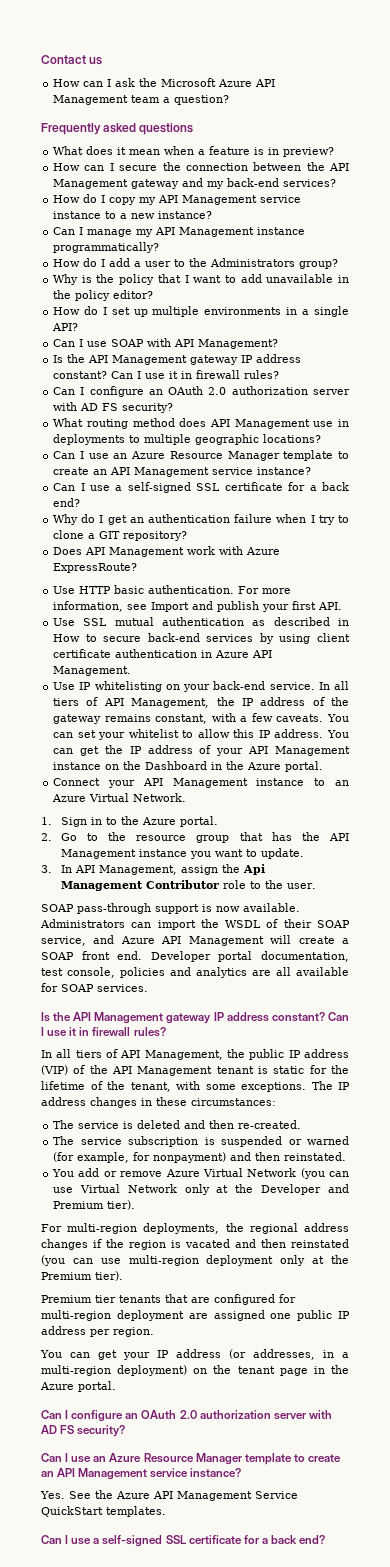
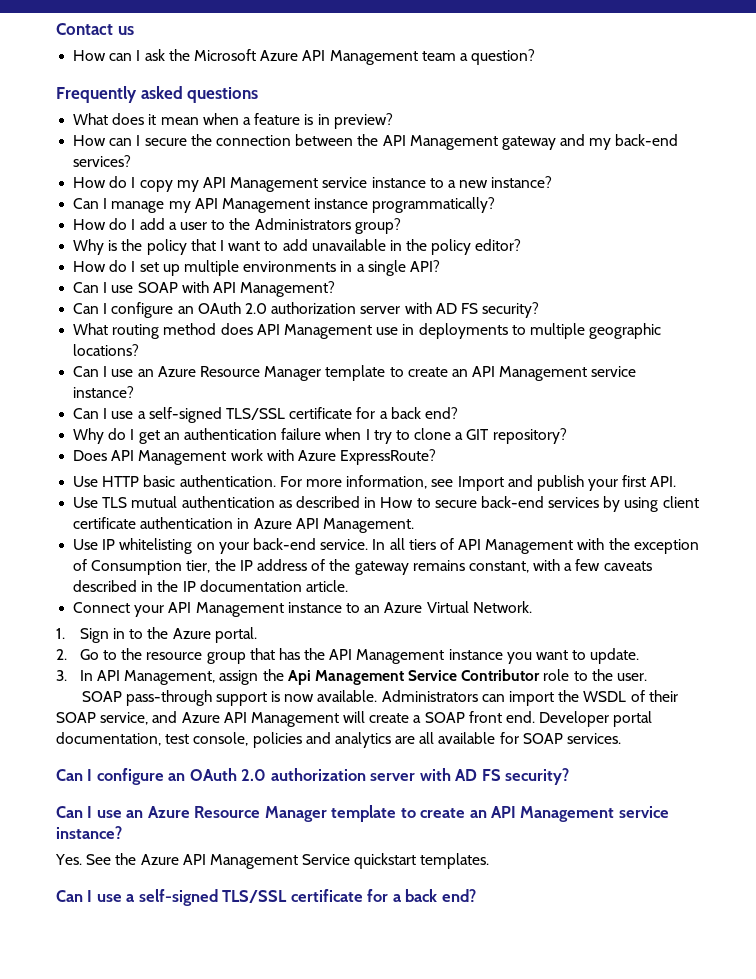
[53,354,302,365] [53,370,280,379] // Is the API Management gateway IP address constant? Can I use it in firewall rules? -> (336, 289) none
[196,483,221,491] SSL -> [225,408,285,420] TLS/SSL
[83,618,108,626] SSL -> [102,497,128,508] TLS
[131,698,210,708] Management, -> [485,538,699,554] [73,559,211,575] Management with the exception of Consumption tier,
[276,714,349,722] [53,729,350,740] [53,745,350,756] [53,761,324,772] caveats. You can set your whitelist to allow this IP address. You can get the IP address of your API Management instance on the Dashboard in the Azure portal. -> [603,561,652,571] [73,580,348,592] caveats described in the IP documentation article.
(143, 886) none -> [408,670,458,681] Service
[41,1012,349,1024] [41,1027,166,1037] [41,1049,349,1060] [41,1065,349,1076] [41,1081,350,1092] [41,1097,276,1108] [53,1120,302,1129] [53,1136,349,1147] [53,1152,347,1163] [52,1168,349,1179] [53,1184,349,1195] [53,1200,136,1210] [41,1223,349,1234] [41,1239,349,1250] [41,1255,349,1266] [41,1271,123,1281] [41,1294,296,1305] [41,1310,350,1321] [41,1326,154,1337] [40,1349,349,1360] [41,1365,349,1376] [40,1381,116,1392] // Is the API Management gateway IP address constant? Can I use it in firewall rules? // In all tiers of API Management, the public IP address (VIP) of the API Management tenant is static for the lifetime of the tenant, with some exceptions. The IP address changes in these circumstances: // The service is deleted and then re-created. // The service subscription is suspended or warned (for example, for nonpayment) and then reinstated. // You add or remove Azure Virtual Network (you can use Virtual Network only at the Developer and Premium tier). // For multi-region deployments, the regional address changes if the region is vacated and then reinstated (you can use multi-region deployment only at the Premium tier). // Premium tier tenants that are configured for multi-region deployment are assigned one public IP address per region. // You can get your IP address (or addresses, in a multi-region deployment) on the tenant page in the Azure portal. -> (622, 738) none
[41,1506,103,1517] QuickStart -> [354,853,417,869] quickstart
[165,1535,187,1544] SSL -> [222,890,288,903] TLS/SSL

